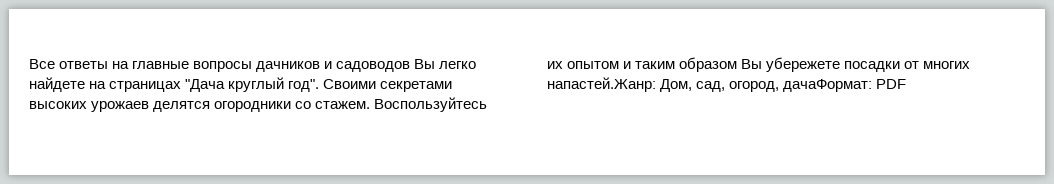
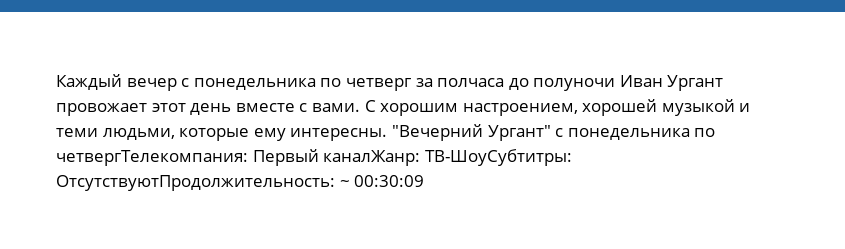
[29,59,477,72] [29,77,453,92] [29,97,488,112] [547,57,971,72] [547,77,907,92] Все ответы на главные вопросы дачников и садоводов Вы легко найдете на страницах "Дача круглый год". Своими секретами высоких урожаев делятся огородники со стажем. Воспользуйтесь их опытом и таким образом Вы убережете посадки от многих напастей.Жанр: Дом, сад, огород, дачаФормат: PDF -> [56,74,724,91] [56,99,751,116] [56,124,716,141] [56,149,572,166] [56,175,425,191] Каждый вечер с понедельника по четверг за полчаса до полуночи Иван Ургант провожает этот день вместе с вами. С хорошим настроением, хорошей музыкой и теми людьми, которые ему интересны. "Вечерний Ургант" с понедельника по четвергТелекомпания: Первый каналЖанр: ТВ-ШоуСубтитры: ОтсутствуютПродолжительность: ~ 00:30:09

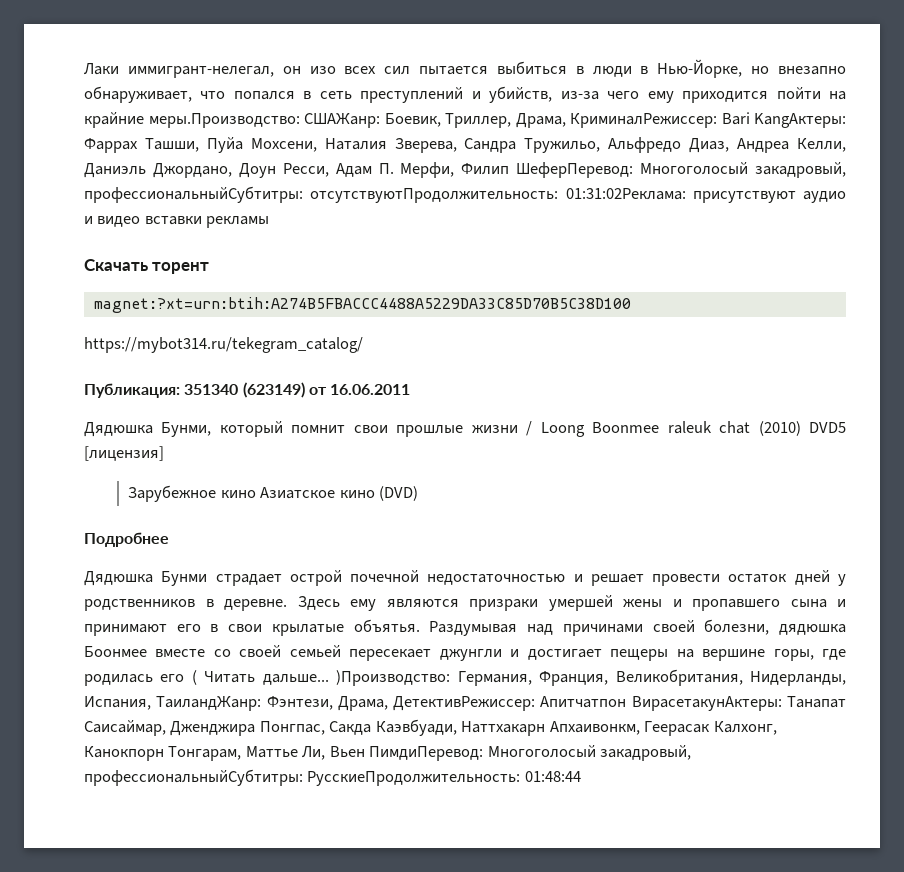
[56,74,724,91] [56,99,751,116] [56,124,716,141] [56,149,572,166] [56,175,425,191] Каждый вечер с понедельника по четверг за полчаса до полуночи Иван Ургант провожает этот день вместе с вами. С хорошим настроением, хорошей музыкой и теми людьми, которые ему интересны. "Вечерний Ургант" с понедельника по четвергТелекомпания: Первый каналЖанр: ТВ-ШоуСубтитры: ОтсутствуютПродолжительность: ~ 00:30:09 -> [84,59,846,78] [84,86,846,103] [84,112,846,128] [84,137,846,153] [84,162,846,178] [84,186,846,203] [84,216,270,228] [84,259,210,274] [93,297,631,313] [84,337,363,353] [84,382,411,398] [84,421,846,437] [84,446,164,461] [128,485,418,502] [84,532,169,547] [84,570,846,586] [84,595,846,611] [84,619,847,636] [84,645,846,661] [84,669,846,686] [84,696,846,711] [84,719,777,736] [84,745,692,761] [84,769,581,786] Лаки иммигрант-нелегал, он изо всех сил пытается выбиться в люди в Нью-Йорке, но внезапно обнаруживает, что попался в сеть преступлений и убийств, из-за чего ему приходится пойти на крайние меры.Производство: СШАЖанр: Боевик, Триллер, Драма, КриминалРежиссер: Bari KangАктеры: Фаррах Ташши, Пуйа Мохсени, Наталия Зверева, Сандра Тружильо, Альфредо Диаз, Андреа Келли, Даниэль Джордано, Доун Ресси, Адам П. Мерфи, Филип ШеферПеревод: Многоголосый закадровый, профессиональныйСубтитры: отсутствуютПродолжительность: 01:31:02Реклама: присутствуют аудио и видео вставки рекламы // Скачать торент // magnet:?xt=urn:btih:A274B5FBACCC4488A5229DA33C85D70B5C38D100 // https://mybot314.ru/tekegram_catalog/ // Публикация: 351340 (623149) от 16.06.2011 // Дядюшка Бунми, который помнит свои прошлые жизни / Loong Boonmee raleuk chat (2010) DVD5 [лицензия] // Зарубежное кино Азиатское кино (DVD) // Подробнее // Дядюшка Бунми страдает острой почечной недостаточностью и решает провести остаток дней у родственников в деревне. Здесь ему являются призраки умершей жены и пропавшего сына и принимают его в свои крылатые объятья. Раздумывая над причинами своей болезни, дядюшка Боонмее вместе со своей семьей пересекает джунгли и достигает пещеры на вершине горы, где родилась его ( Читать дальше... )Производство: Германия, Франция, Великобритания, Нидерланды, Испания, ТаиландЖанр: Фэнтези, Драма, ДетективРежиссер: Апитчатпон ВирасетакунАктеры: Танапат Саисаймар, Дженджира Понгпас, Сакда Каэвбуади, Наттхакарн Апхаивонкм, Геерасак Калхонг, Канокпорн Тонгарам, Маттье Ли, Вьен ПимдиПеревод: Многоголосый закадровый, профессиональныйСубтитры: РусскиеПродолжительность: 01:48:44

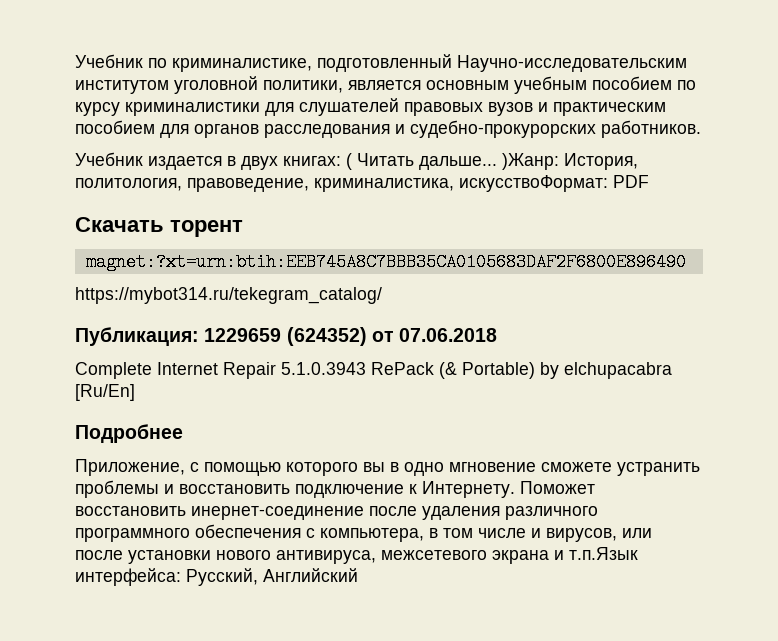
[84,59,846,78] [84,86,846,103] [84,112,846,128] [84,137,846,153] [84,162,846,178] [84,186,846,203] [84,216,270,228] Лаки иммигрант-нелегал, он изо всех сил пытается выбиться в люди в Нью-Йорке, но внезапно обнаруживает, что попался в сеть преступлений и убийств, из-за чего ему приходится пойти на крайние меры.Производство: СШАЖанр: Боевик, Триллер, Драма, КриминалРежиссер: Bari KangАктеры: Фаррах Ташши, Пуйа Мохсени, Наталия Зверева, Сандра Тружильо, Альфредо Диаз, Андреа Келли, Даниэль Джордано, Доун Ресси, Адам П. Мерфи, Филип ШеферПеревод: Многоголосый закадровый, профессиональныйСубтитры: отсутствуютПродолжительность: 01:31:02Реклама: присутствуют аудио и видео вставки рекламы -> [75,54,687,72] [75,76,696,94] [75,98,666,116] [75,120,701,138] [75,152,638,170] [75,175,649,192] Учебник по криминалистике, подготовленный Научно-исследовательским институтом уголовной политики, является основным учебным пособием по курсу криминалистики для слушателей правовых вузов и практическим пособием для органов расследования и судебно-прокурорских работников. // Учебник издается в двух книгах: ( Читать дальше... )Жанр: История, политология, правоведение, криминалистика, искусствоФормат: PDF
[93,297,631,313] magnet:?xt=urn:btih:A274B5FBACCC4488A5229DA33C85D70B5C38D100 -> [85,253,686,271] magnet:?xt=urn:btih:EEB745A8C7BBB35CA0105683DAF2F6800E896490
[184,382,411,398] [84,421,846,437] [84,446,164,461] [128,485,418,502] [84,532,169,547] [84,570,846,586] [84,595,846,611] [84,619,847,636] [84,645,846,661] [84,669,846,686] [84,696,846,711] [84,719,777,736] [84,745,692,761] [84,769,581,786] 351340 (623149) от 16.06.2011 // Дядюшка Бунми, который помнит свои прошлые жизни / Loong Boonmee raleuk chat (2010) DVD5 [лицензия] // Зарубежное кино Азиатское кино (DVD) // Подробнее // Дядюшка Бунми страдает острой почечной недостаточностью и решает провести остаток дней у родственников в деревне. Здесь ему являются призраки умершей жены и пропавшего сына и принимают его в свои крылатые объятья. Раздумывая над причинами своей болезни, дядюшка Боонмее вместе со своей семьей пересекает джунгли и достигает пещеры на вершине горы, где родилась его ( Читать дальше... )Производство: Германия, Франция, Великобритания, Нидерланды, Испания, ТаиландЖанр: Фэнтези, Драма, ДетективРежиссер: Апитчатпон ВирасетакунАктеры: Танапат Саисаймар, Дженджира Понгпас, Сакда Каэвбуади, Наттхакарн Апхаивонкм, Геерасак Калхонг, Канокпорн Тонгарам, Маттье Ли, Вьен ПимдиПеревод: Многоголосый закадровый, профессиональныйСубтитры: РусскиеПродолжительность: 01:48:44 -> [204,327,498,346] [75,362,672,379] [75,384,135,401] [75,424,183,443] [75,459,700,476] [75,480,595,498] [75,506,598,520] [75,524,652,542] [75,547,638,564] [75,568,358,586] 1229659 (624352) от 07.06.2018 // Complete Internet Repair 5.1.0.3943 RePack (& Portable) by elchupacabra [Ru/En] // Подробнее // Приложение, с помощью которого вы в одно мгновение сможете устранить проблемы и восстановить подключение к Интернету. Поможет восстановить инернет-соединение после удаления различного программного обеспечения с компьютера, в том числе и вирусов, или после установки нового антивируса, межсетевого экрана и т.п.Язык интерфейса: Русский, Английский

